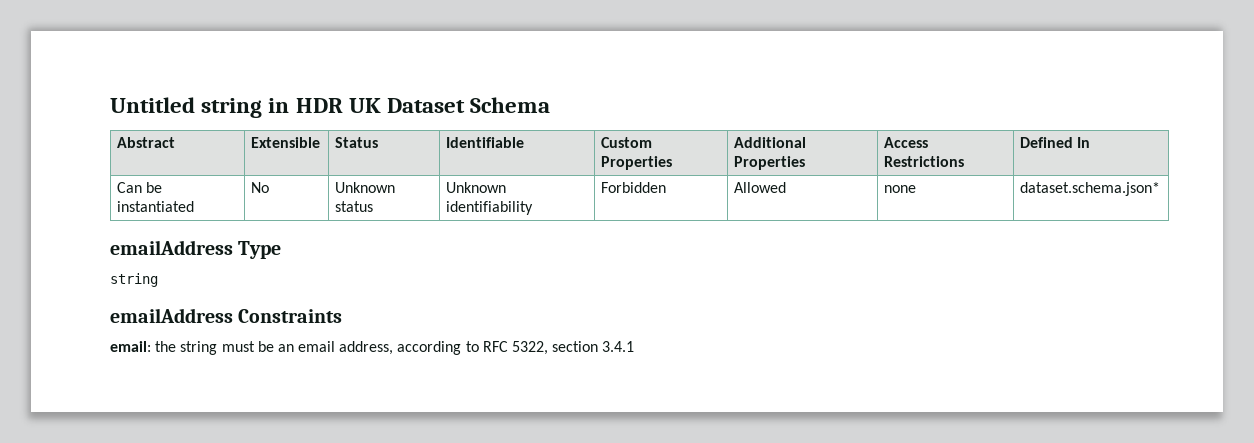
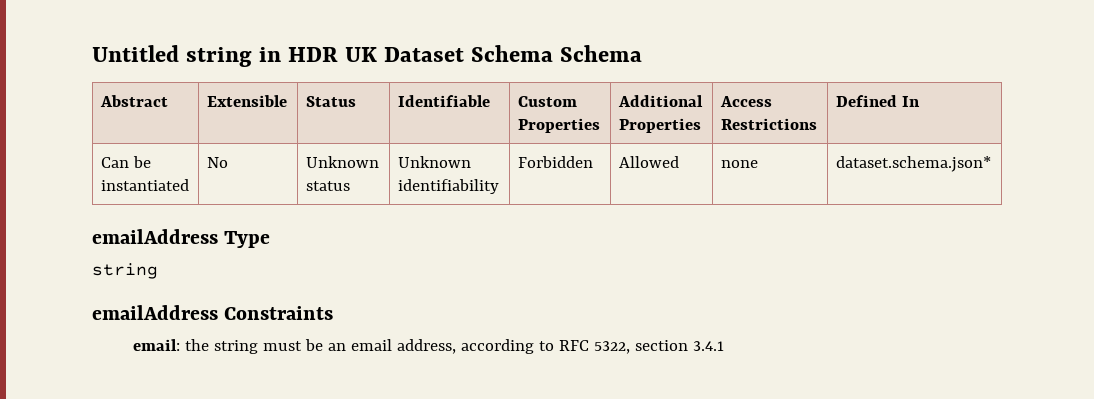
(551, 105) none -> [560,45,643,62] Schema

